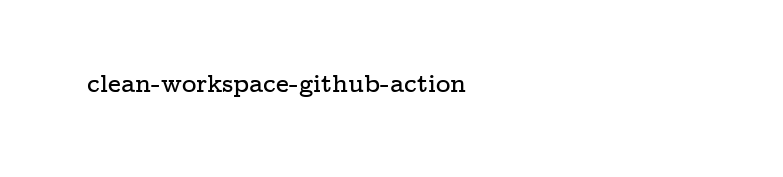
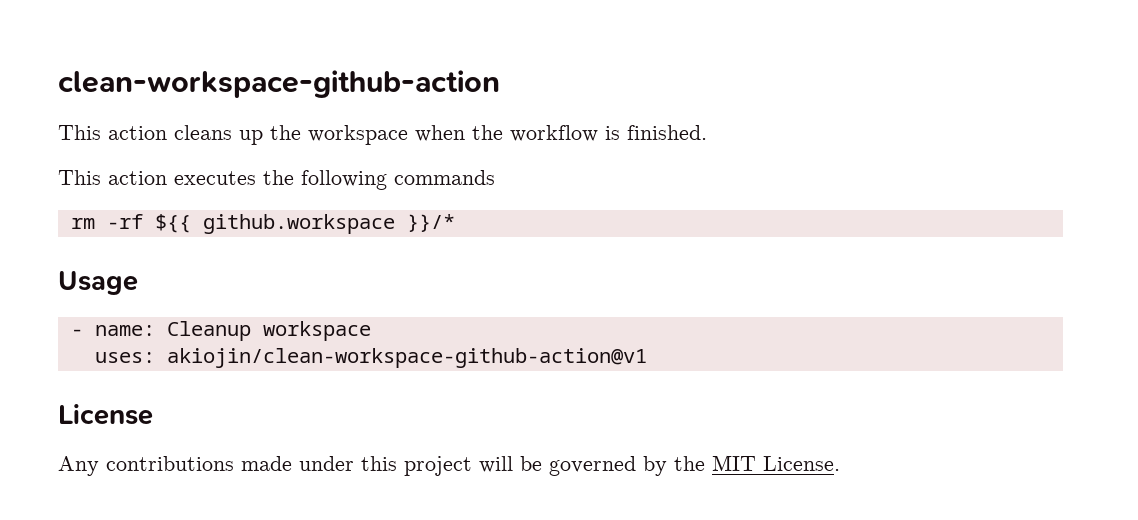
(466, 86) none -> [58,125,707,145] [58,170,495,190] [70,214,455,234] [58,271,138,295] [70,321,371,341] [94,348,647,368] [58,404,153,425] [58,455,840,476] // This action cleans up the workspace when the workflow is finished. // This action executes the following commands // rm -rf ${{ github.workspace }}/* // Usage // - name: Cleanup workspace // uses: akiojin/clean-workspace-github-action@v1 // License // Any contributions made under this project will be governed by the MIT License.

